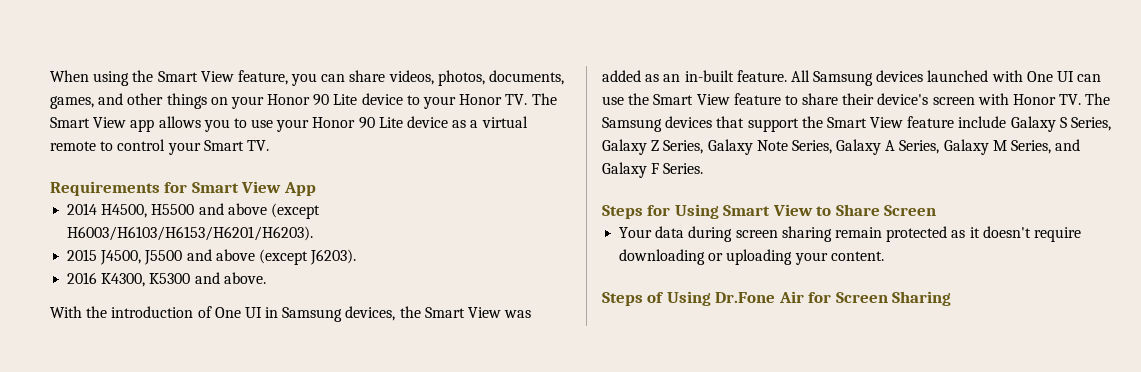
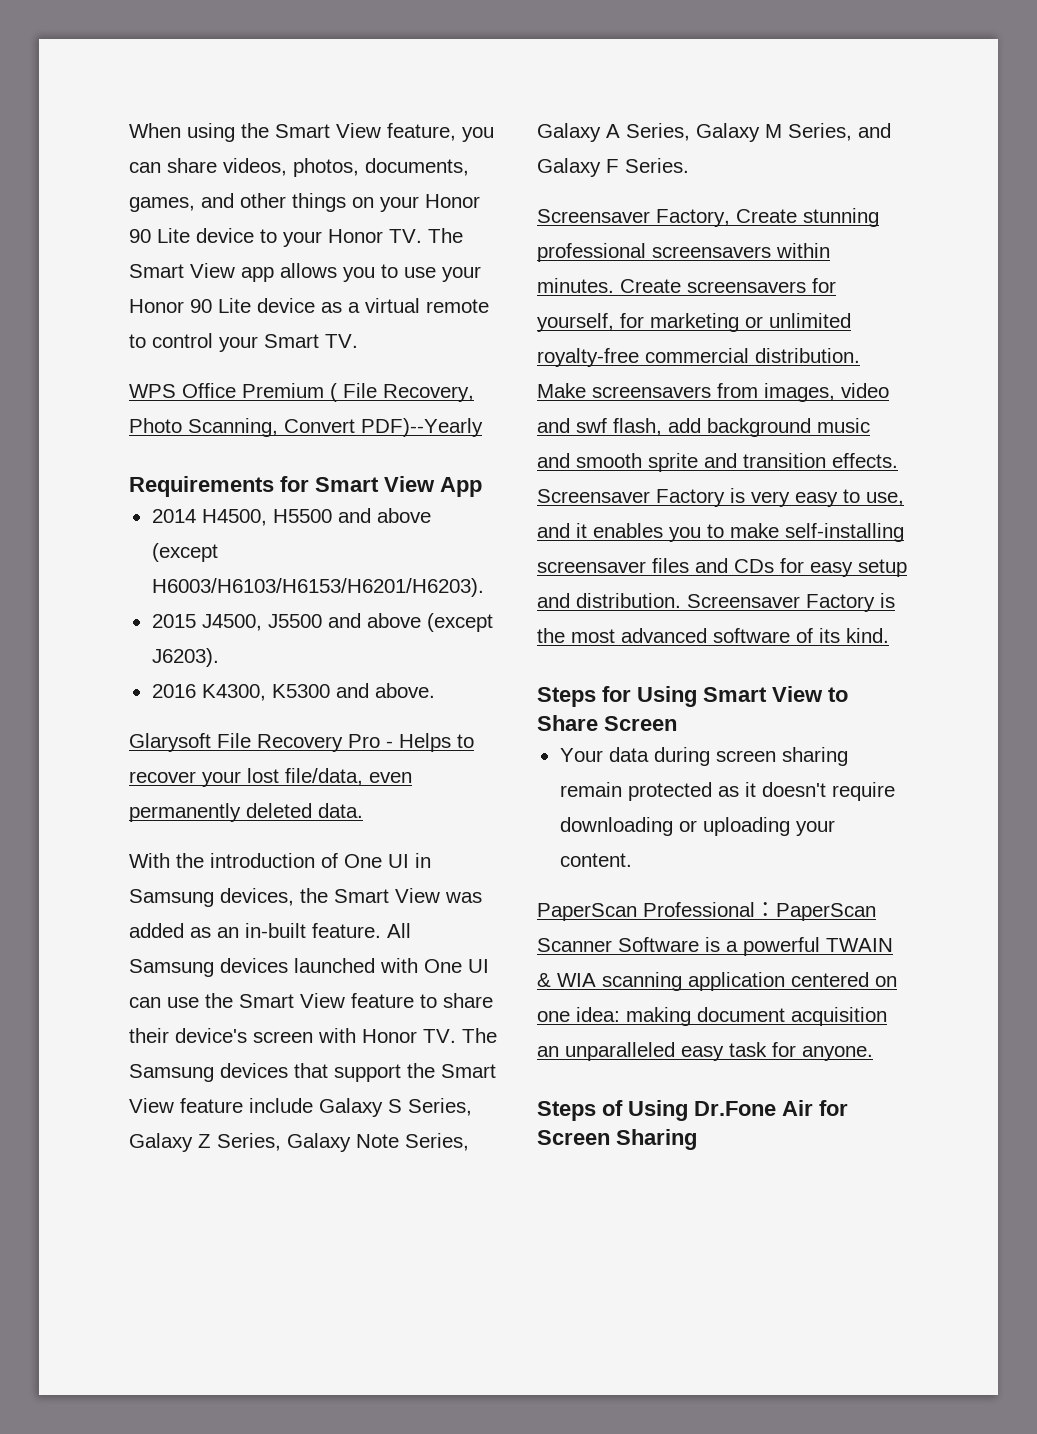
(269, 145) none -> [129,383,474,402] [129,418,483,437] // WPS Office Premium ( File Recovery, Photo Scanning, Convert PDF)--Yearly
(266, 278) none -> [129,733,474,752] [129,768,412,787] [129,803,363,822] // Glarysoft File Recovery Pro - Helps to recover your lost file/data, even permanently deleted data.
(704, 168) none -> [537,208,879,227] [537,243,830,262] [537,278,836,293] [537,313,851,332] [537,348,860,367] [537,383,889,402] [537,418,870,437] [537,453,898,472] [537,488,904,507] [537,523,904,542] [537,558,907,577] [537,593,895,612] [537,628,889,643] // Screensaver Factory, Create stunning professional screensavers within minutes. Create screensavers for yourself, for marketing or unlimited royalty-free commercial distribution. Make screensavers from images, video and swf flash, add background music and smooth sprite and transition effects. Screensaver Factory is very easy to use, and it enables you to make self-installing screensaver files and CDs for easy setup and distribution. Screensaver Factory is the most advanced software of its kind.
(884, 256) none -> [537,902,876,921] [537,937,893,956] [537,972,897,991] [537,1007,887,1026] [537,1042,873,1061] // PaperScan Professional：PaperScan Scanner Software is a powerful TWAIN & WIA scanning application centered on one idea: making document acquisition an unparalleled easy task for anyone.

